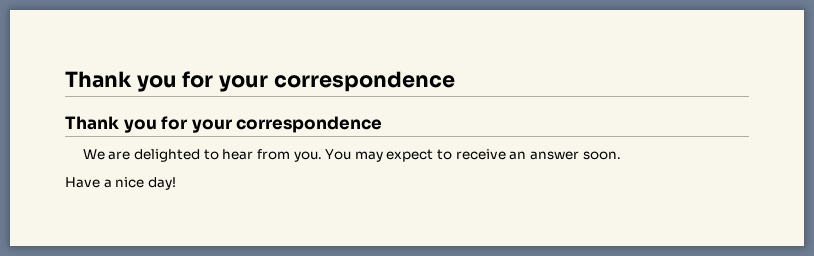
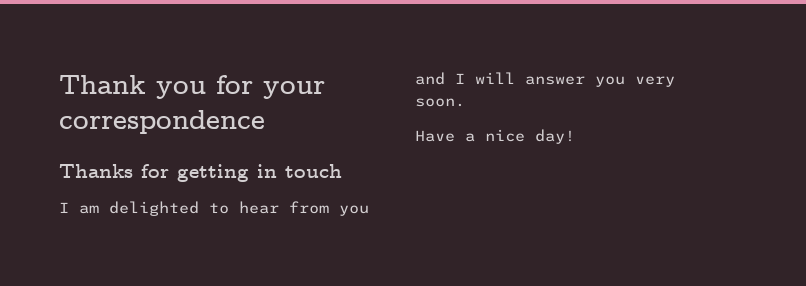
[65,71,455,92] [65,116,383,133] [82,149,580,162] Thank you for your correspondence // Thank you for your correspondence // We are delighted to hear from you. You may expect to receive an answer -> [59,75,325,99] [59,110,265,134] [59,164,342,182] [59,201,369,216] [415,72,675,87] Thank you for your correspondence // Thanks for getting in touch // I am delighted to hear from you and I will answer you very

